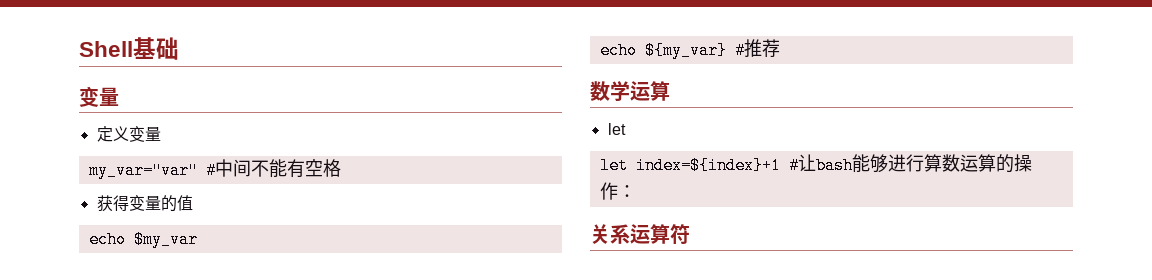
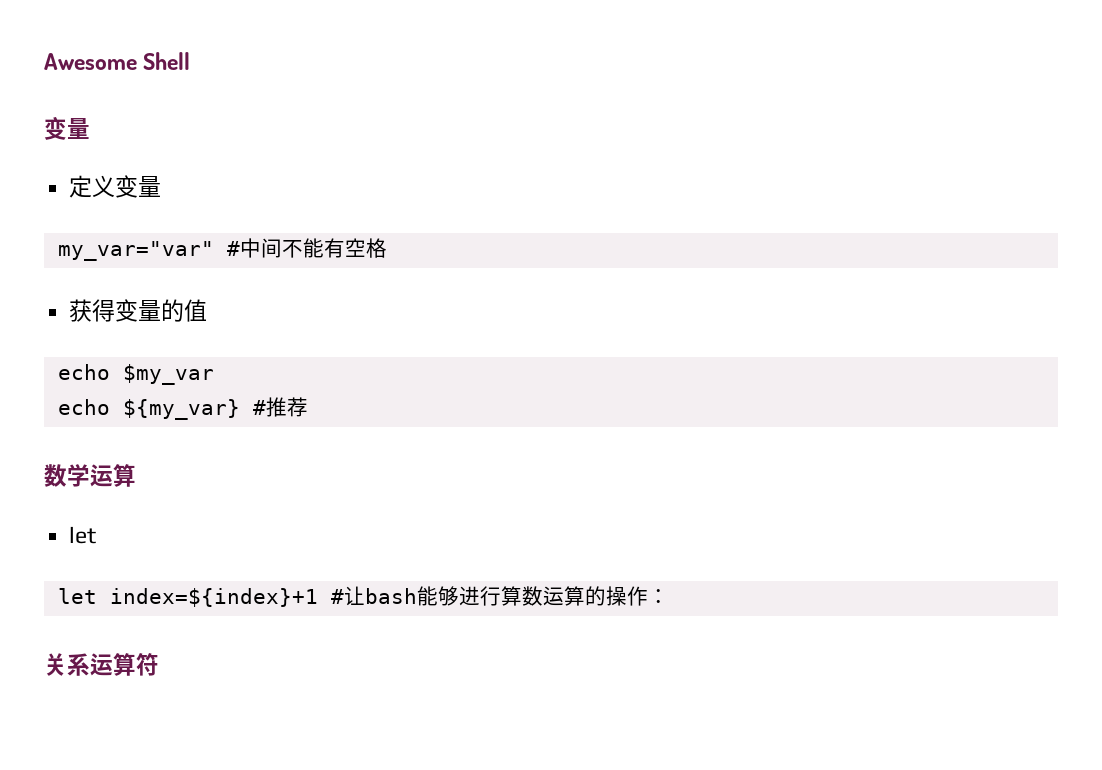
(79, 49) none -> [44,53,137,70] Awesome
[133,37,179,60] 基础 -> (191, 61) none

